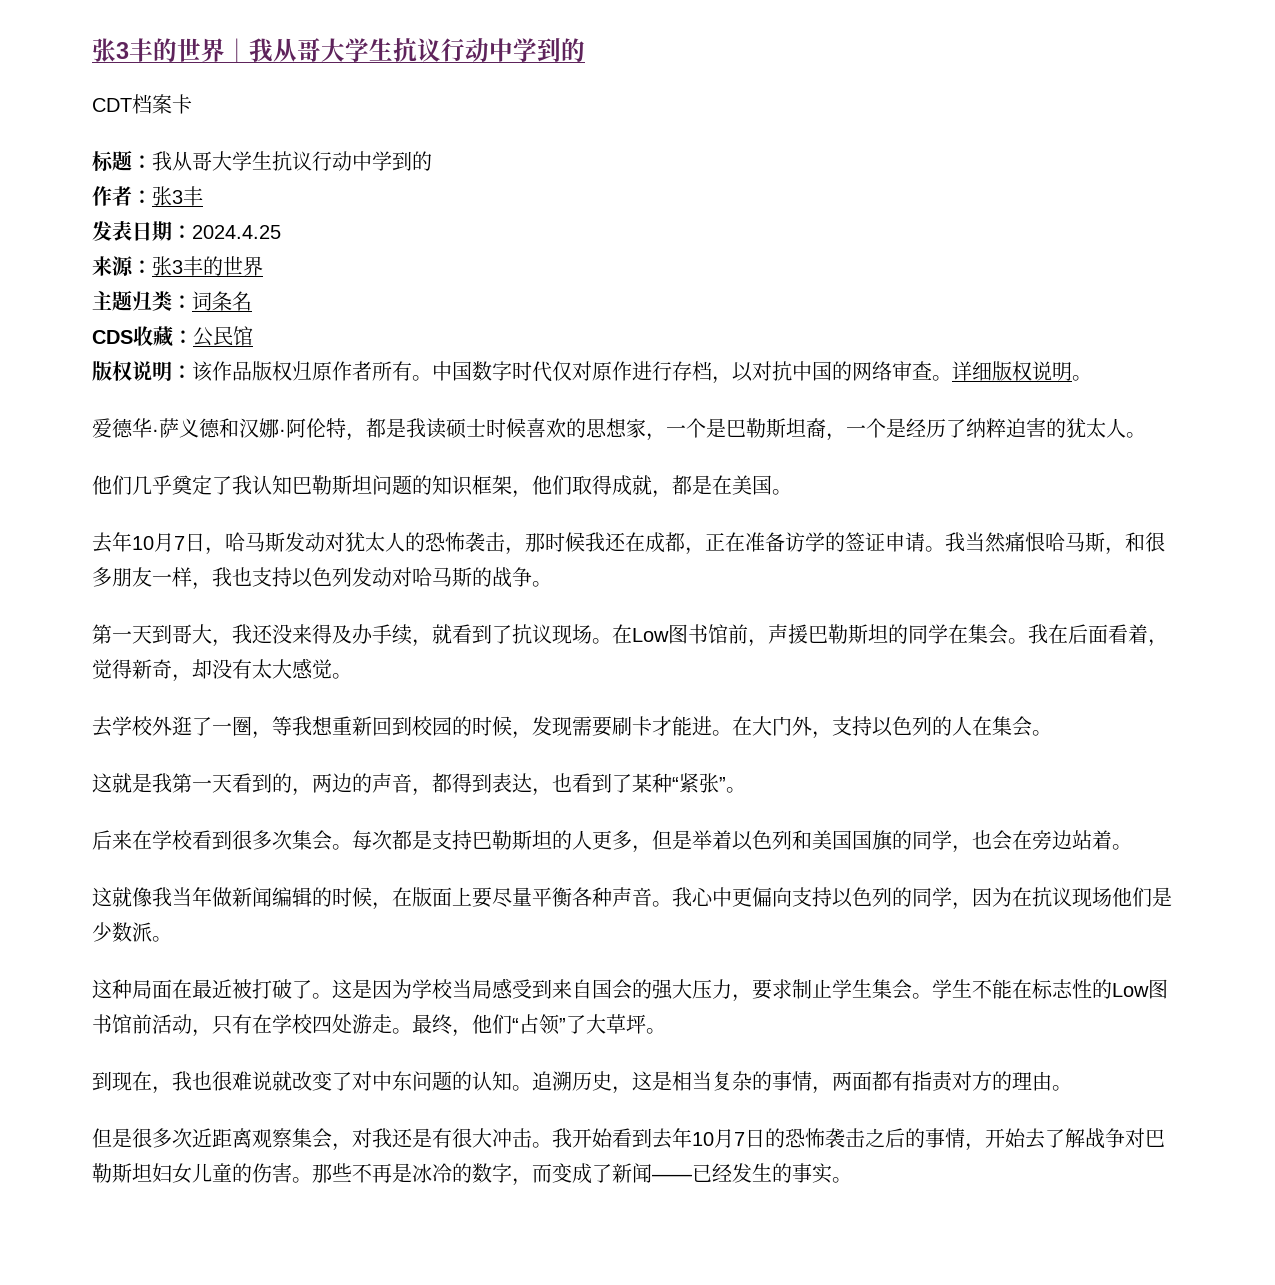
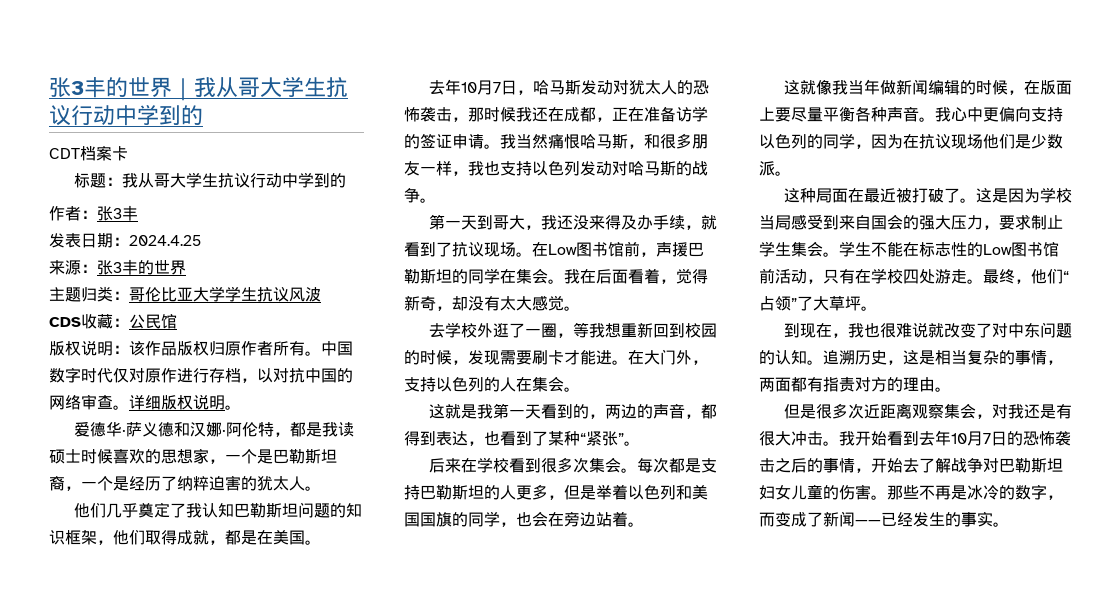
[192,291,252,311] 词条名 -> [129,286,321,302] 哥伦比亚大学学生抗议风波

